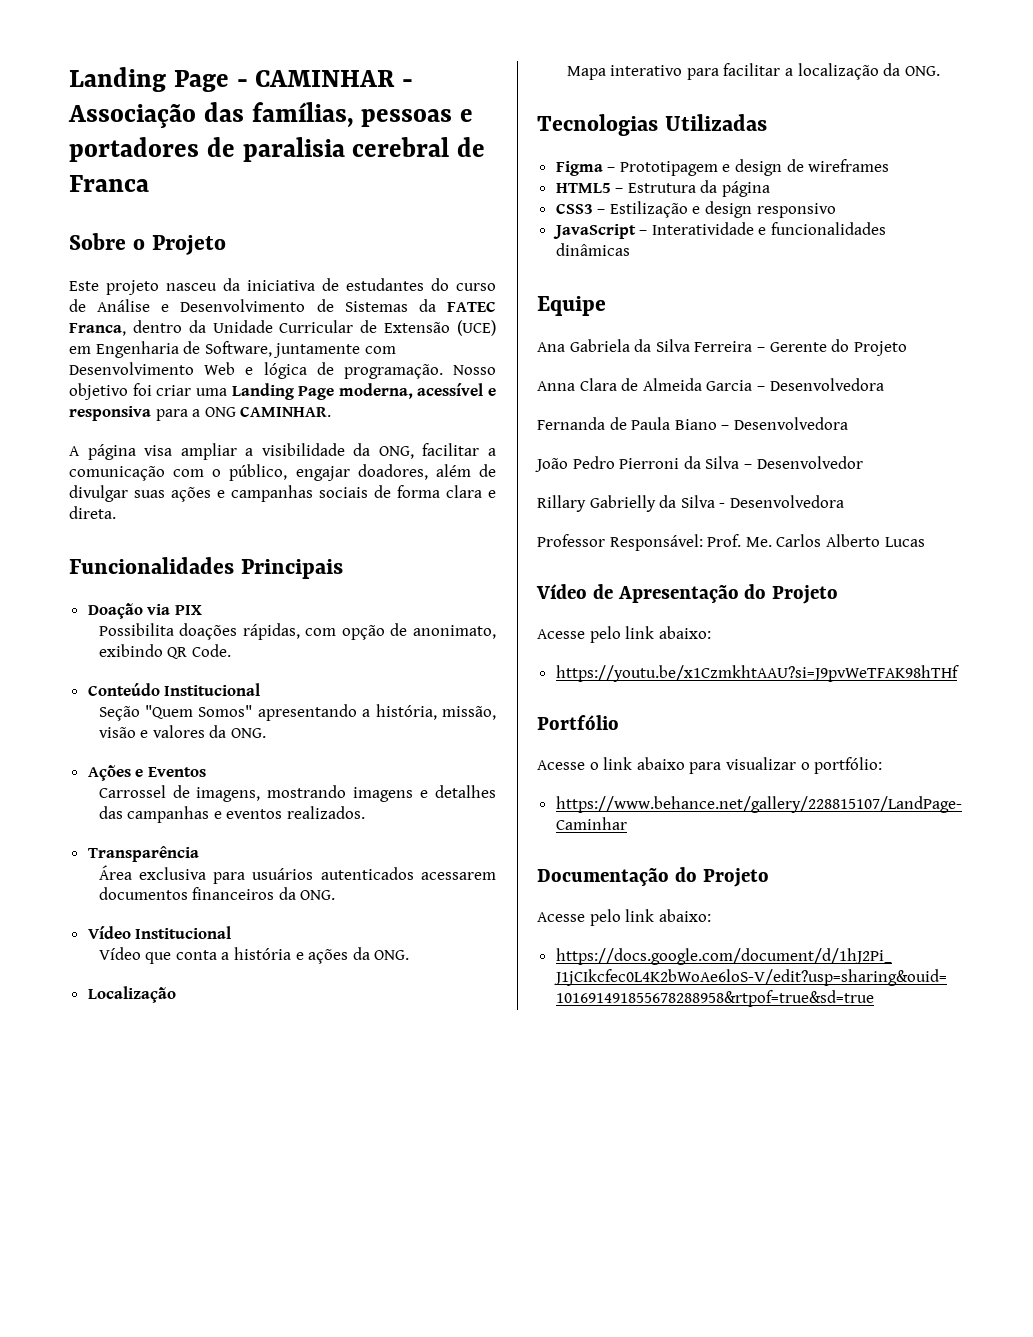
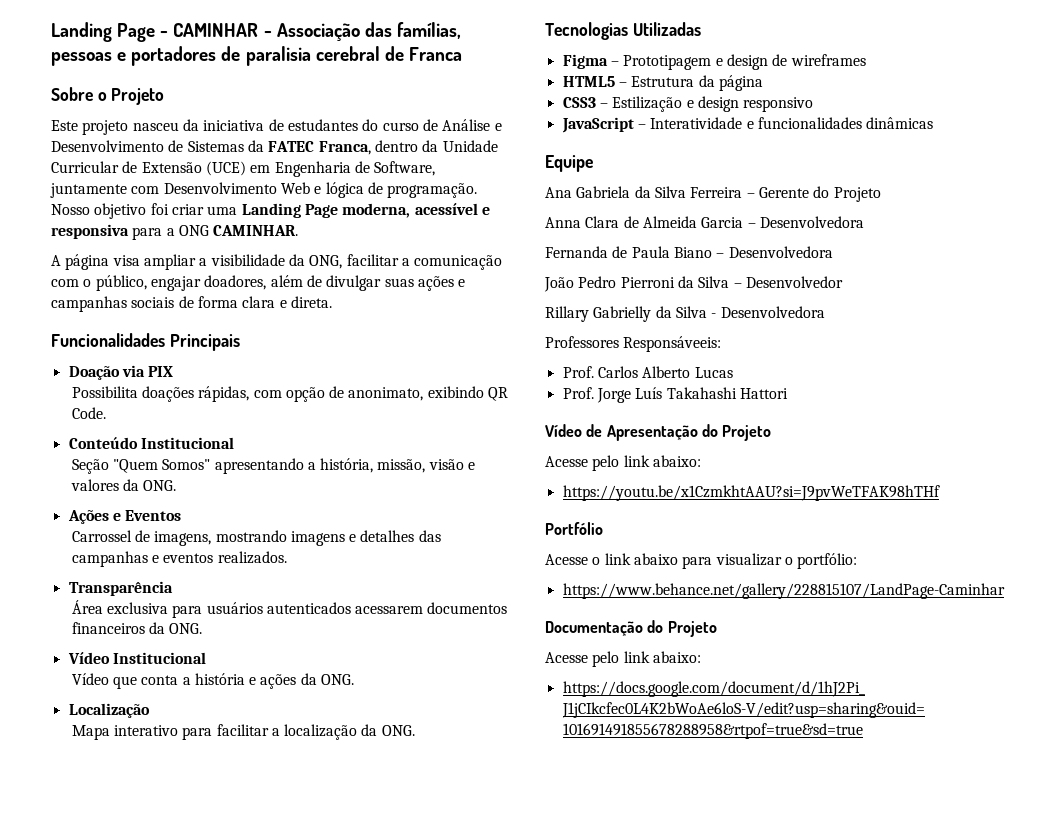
[537,534,772,551] Professor Responsável: Prof. Me. -> [545,336,722,352] [562,366,594,378] Professores Responsáveeis: // Prof.
(925, 542) none -> [562,387,788,403] // Prof. Jorge Luís Takahashi Hattori

